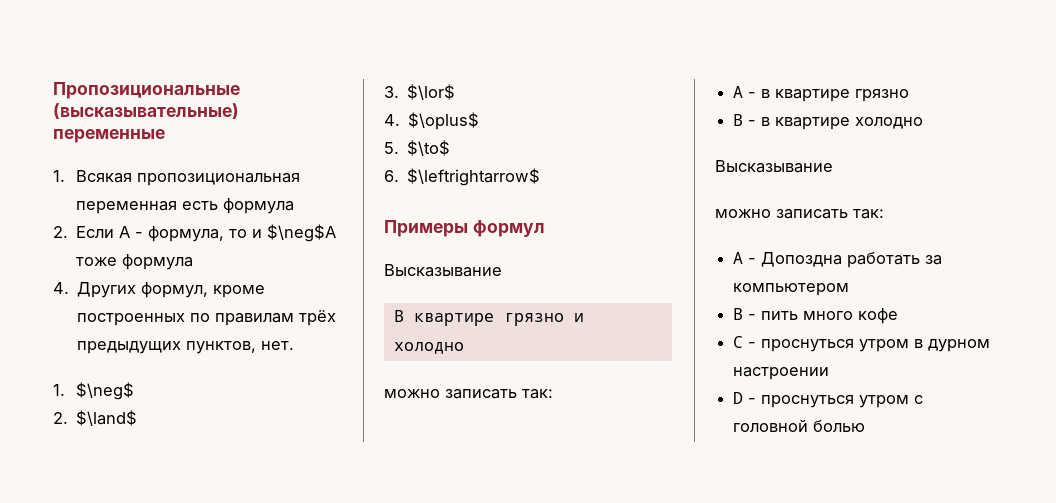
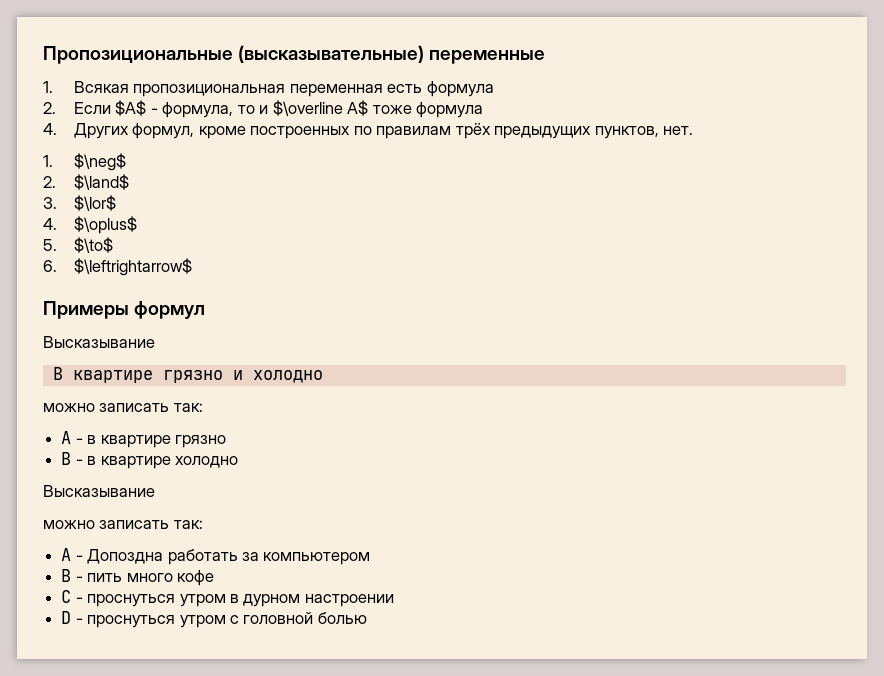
[119,226,131,238] A -> [115,100,147,116] $A$
[267,224,337,242] $\neg$A -> [272,100,369,116] $\overline A$

